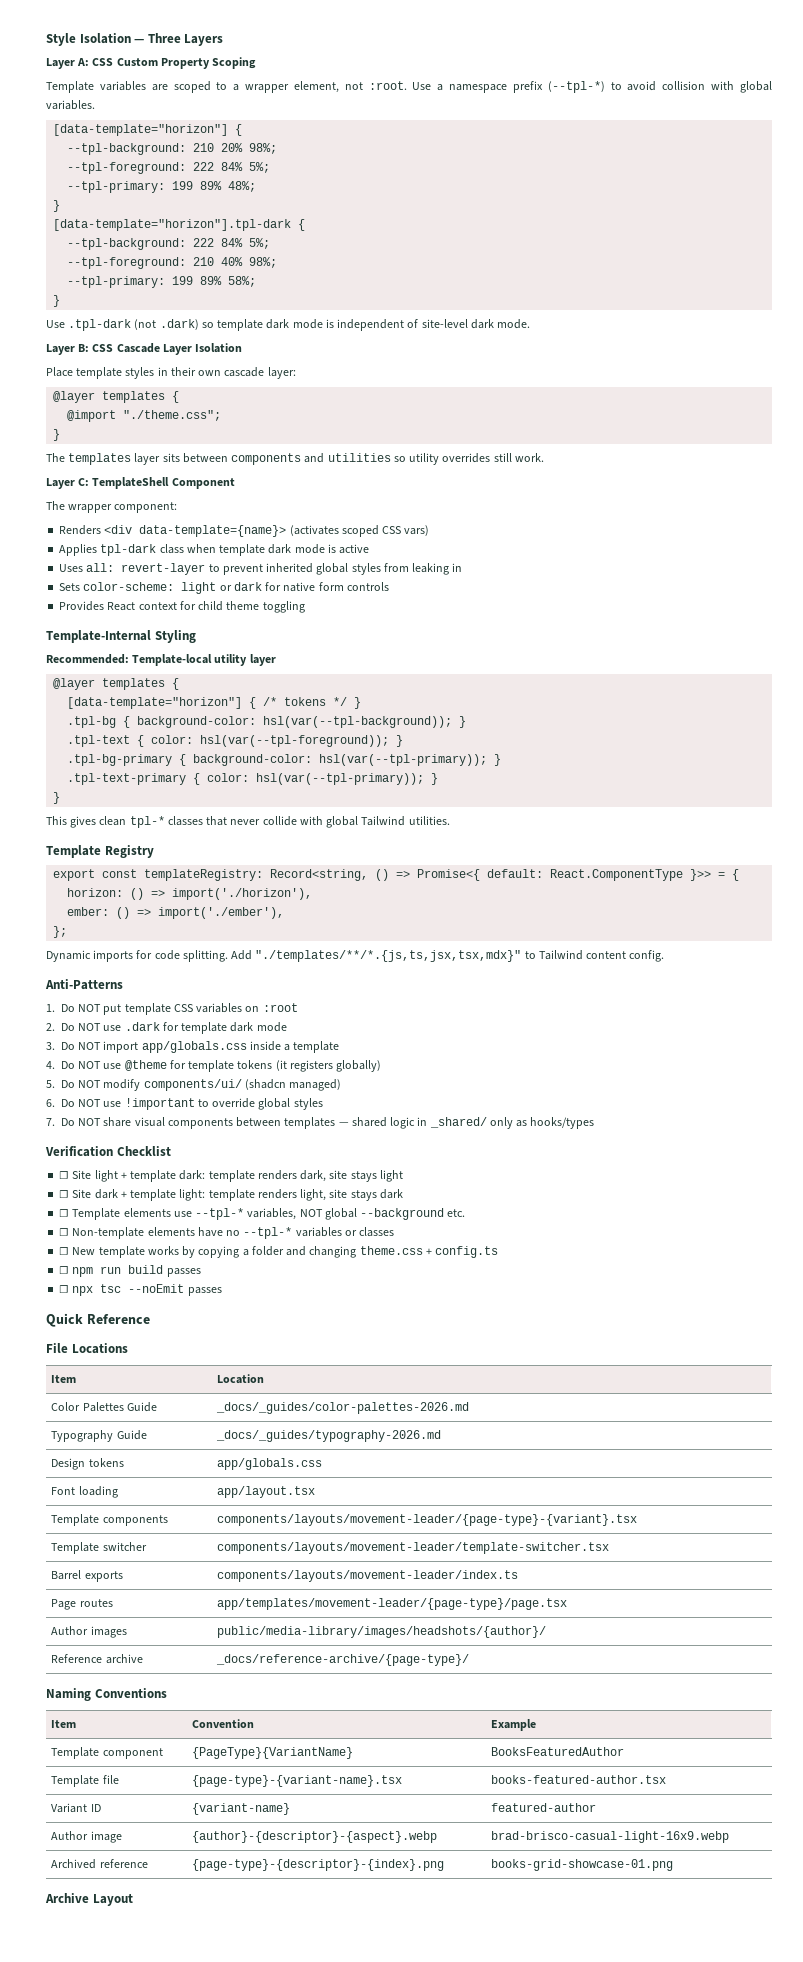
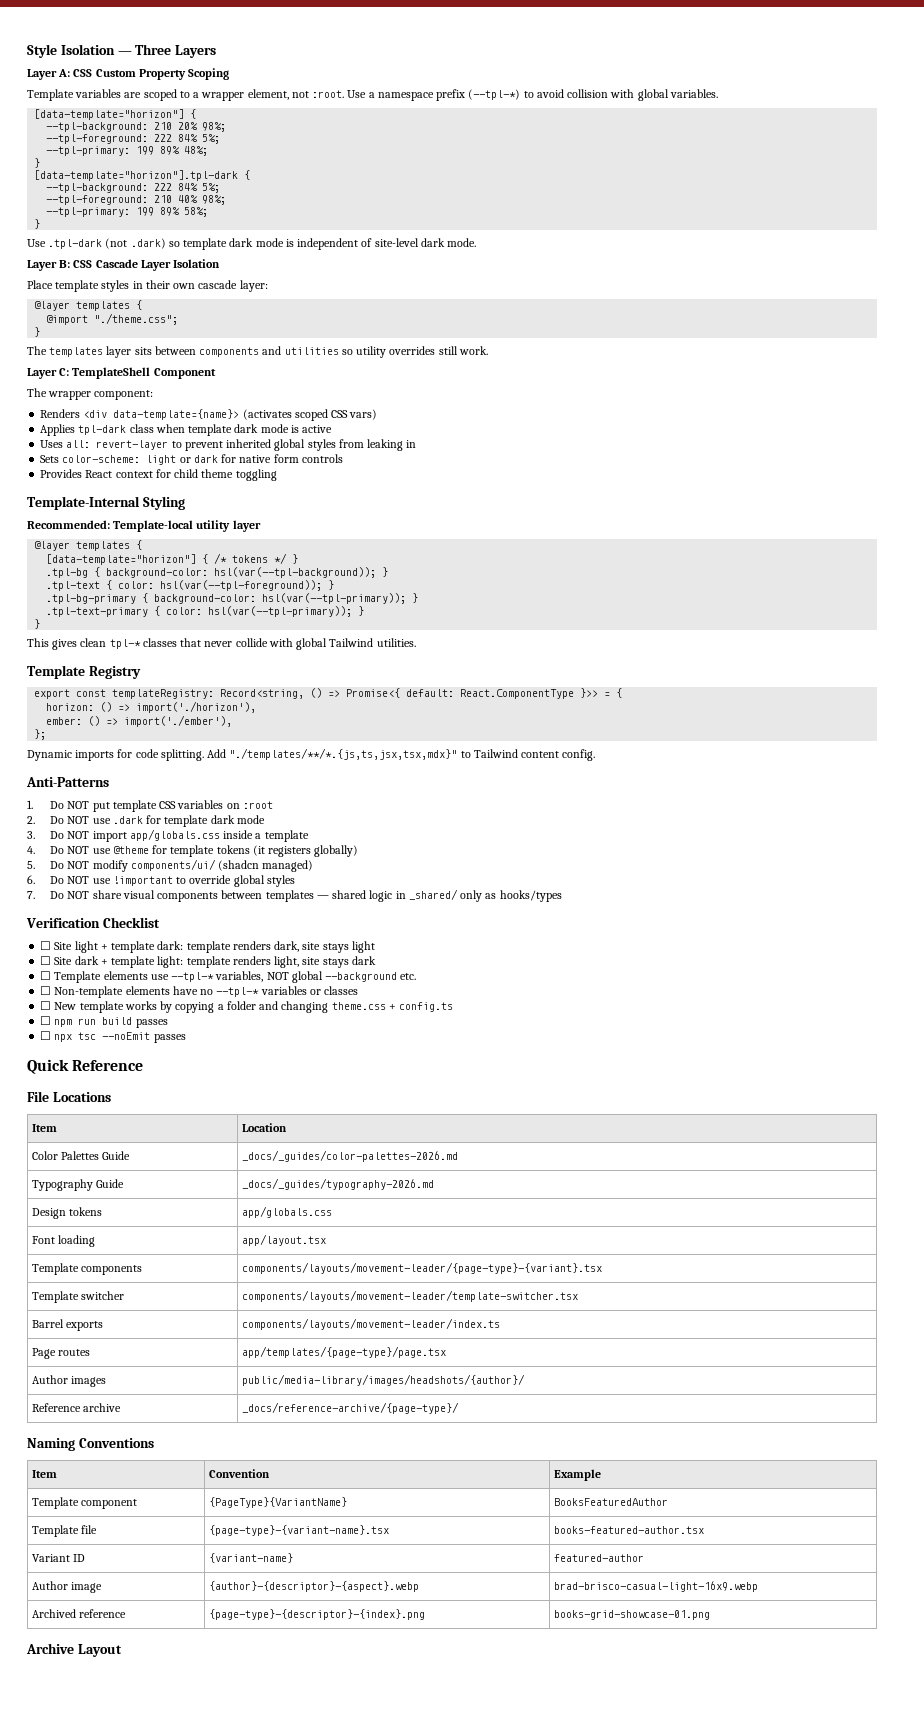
[217,1598,568,1610] app/templates/movement-leader/{page-type}/page.tsx -> [241,1346,446,1358] app/templates/{page-type}/page.tsx

